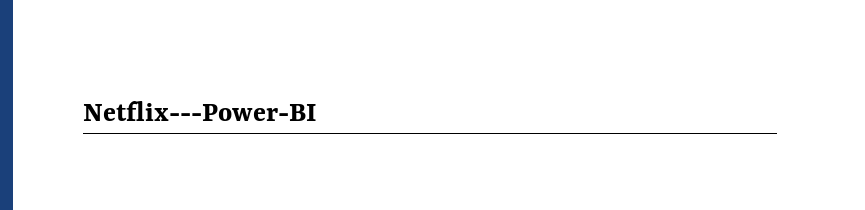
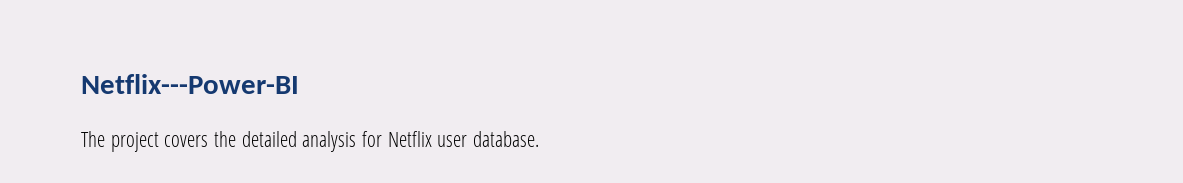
(316, 111) none -> [81,131,540,152] // The project covers the detailed analysis for Netflix user database.

